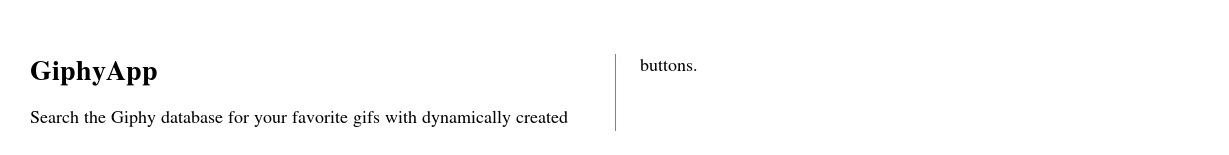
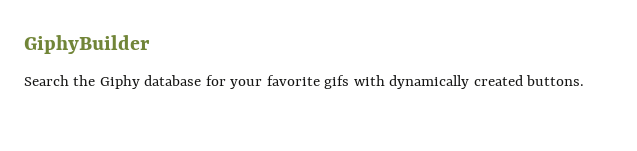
[30,61,158,86] GiphyApp -> [24,35,150,54] GiphyBuilder

